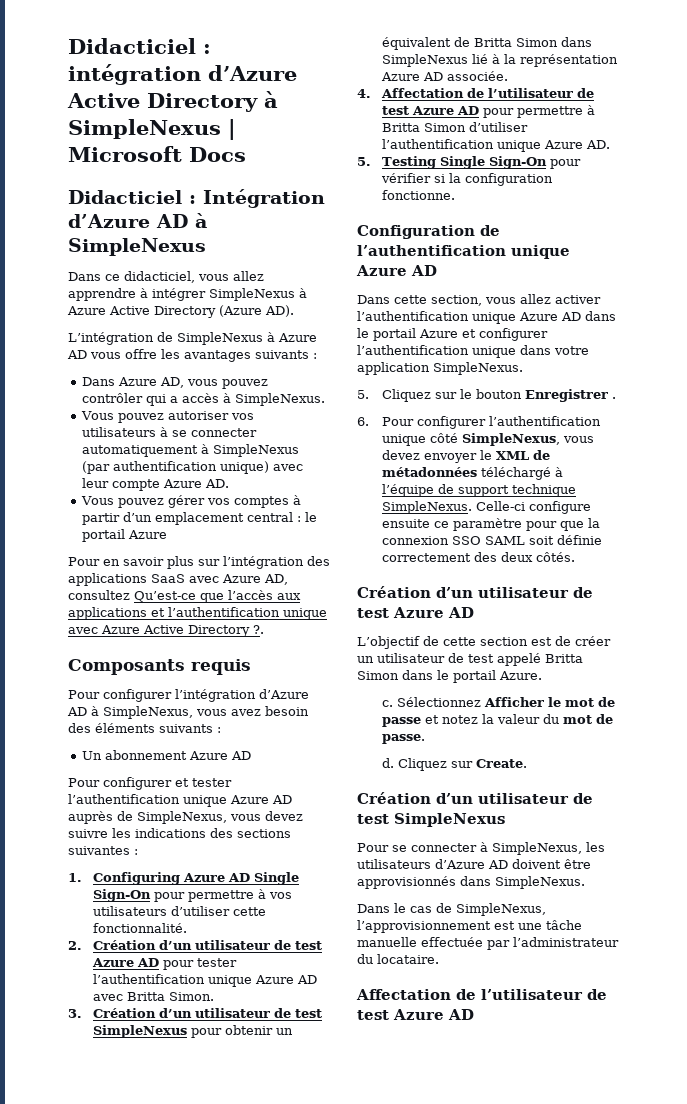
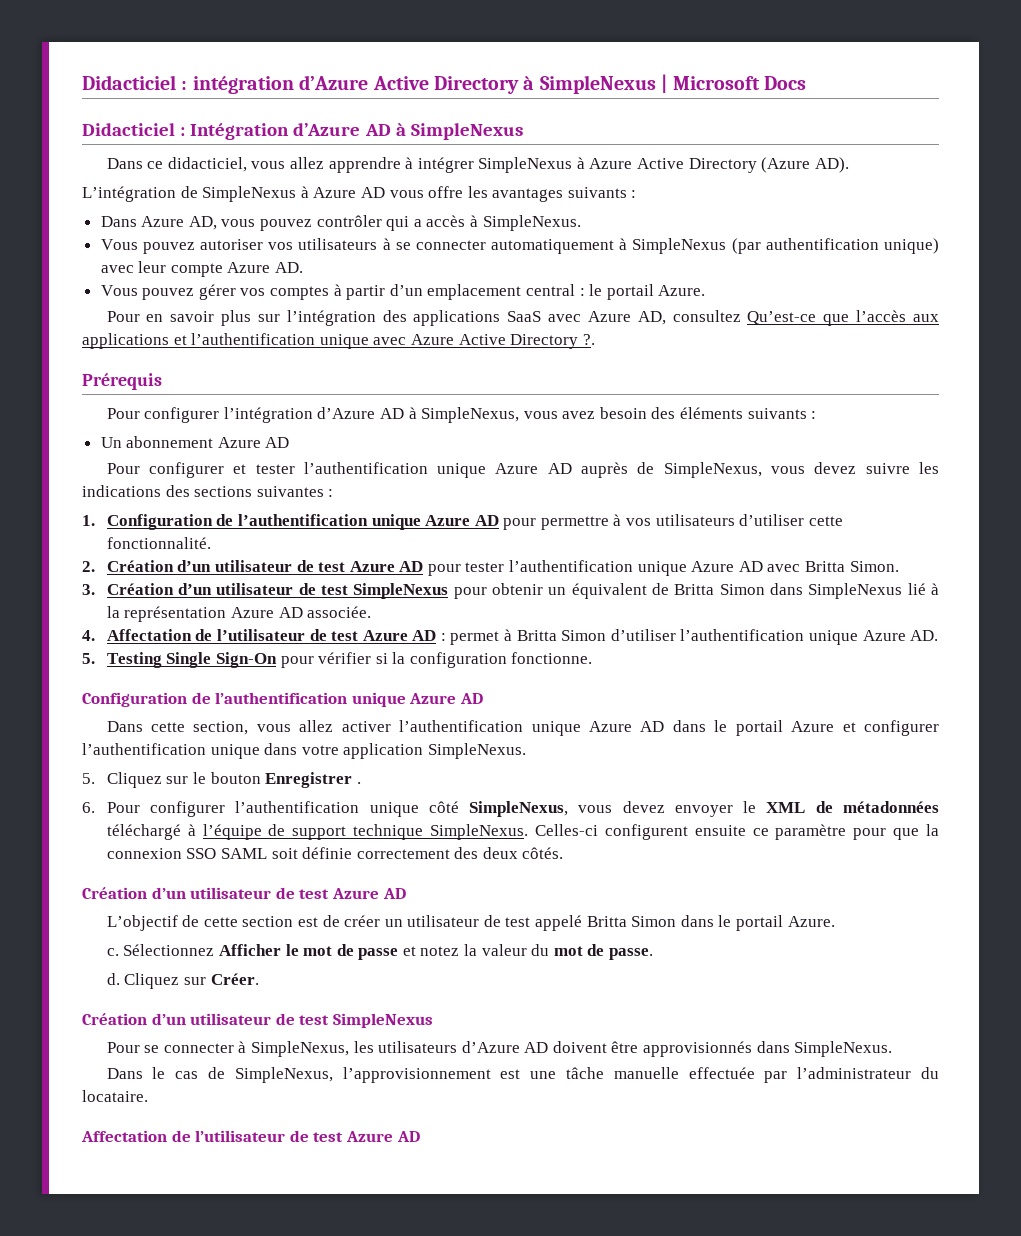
[128,530,168,539] Azure -> [658,285,706,296] Azure.
[68,659,251,675] Composants requis -> [82,373,162,390] Prérequis
[93,872,300,885] [93,889,152,902] Configuring Azure AD Single Sign-On -> [106,514,499,530] Configuration de l’authentification unique Azure AD
[483,106,584,118] pour permettre -> [440,631,500,645] : permet
[476,501,592,514] Celle-ci configure -> [534,824,688,840] Celles-ci configurent
[476,759,528,768] Create. -> [210,973,259,985] Créer.

